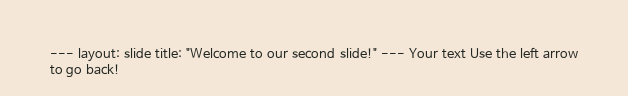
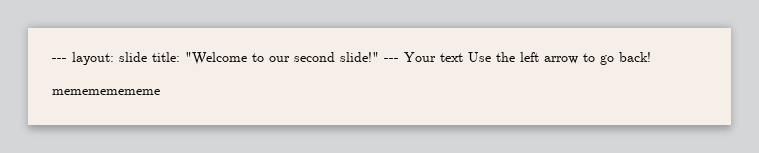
(120, 69) none -> [52,89,160,95] // memememememe

